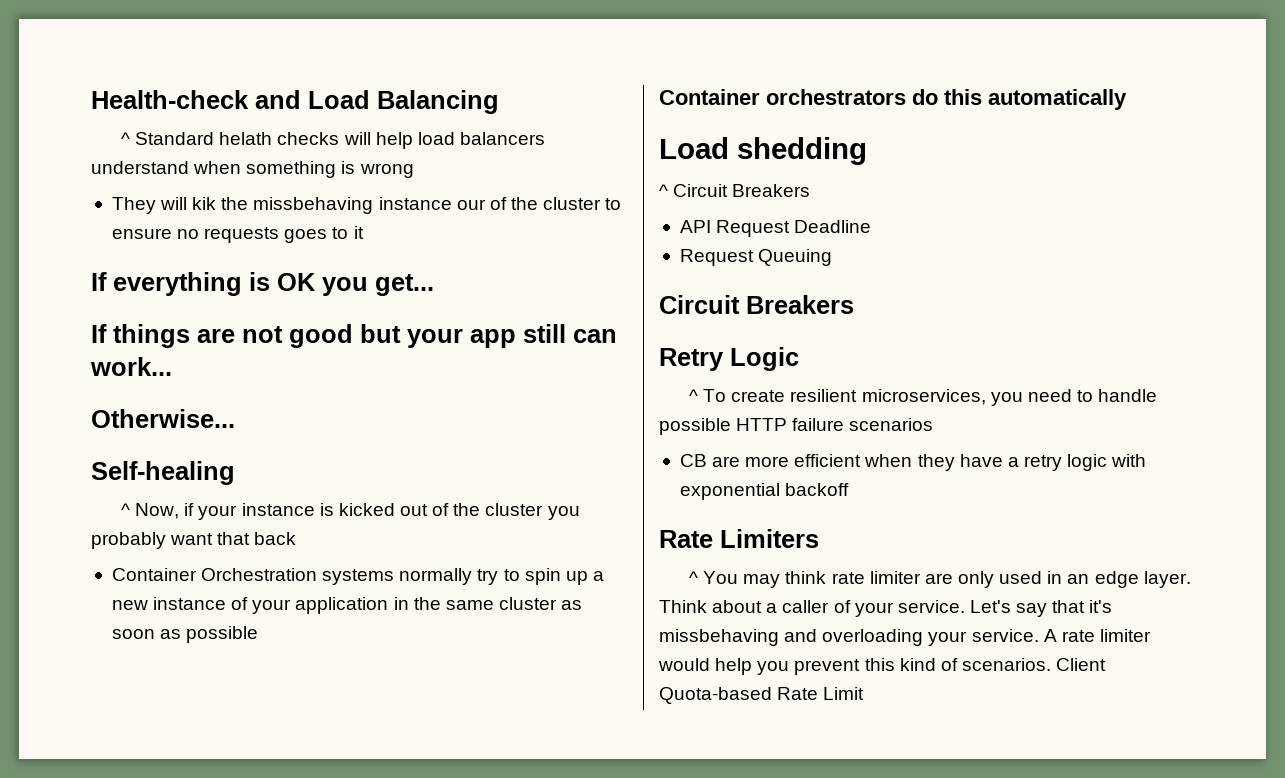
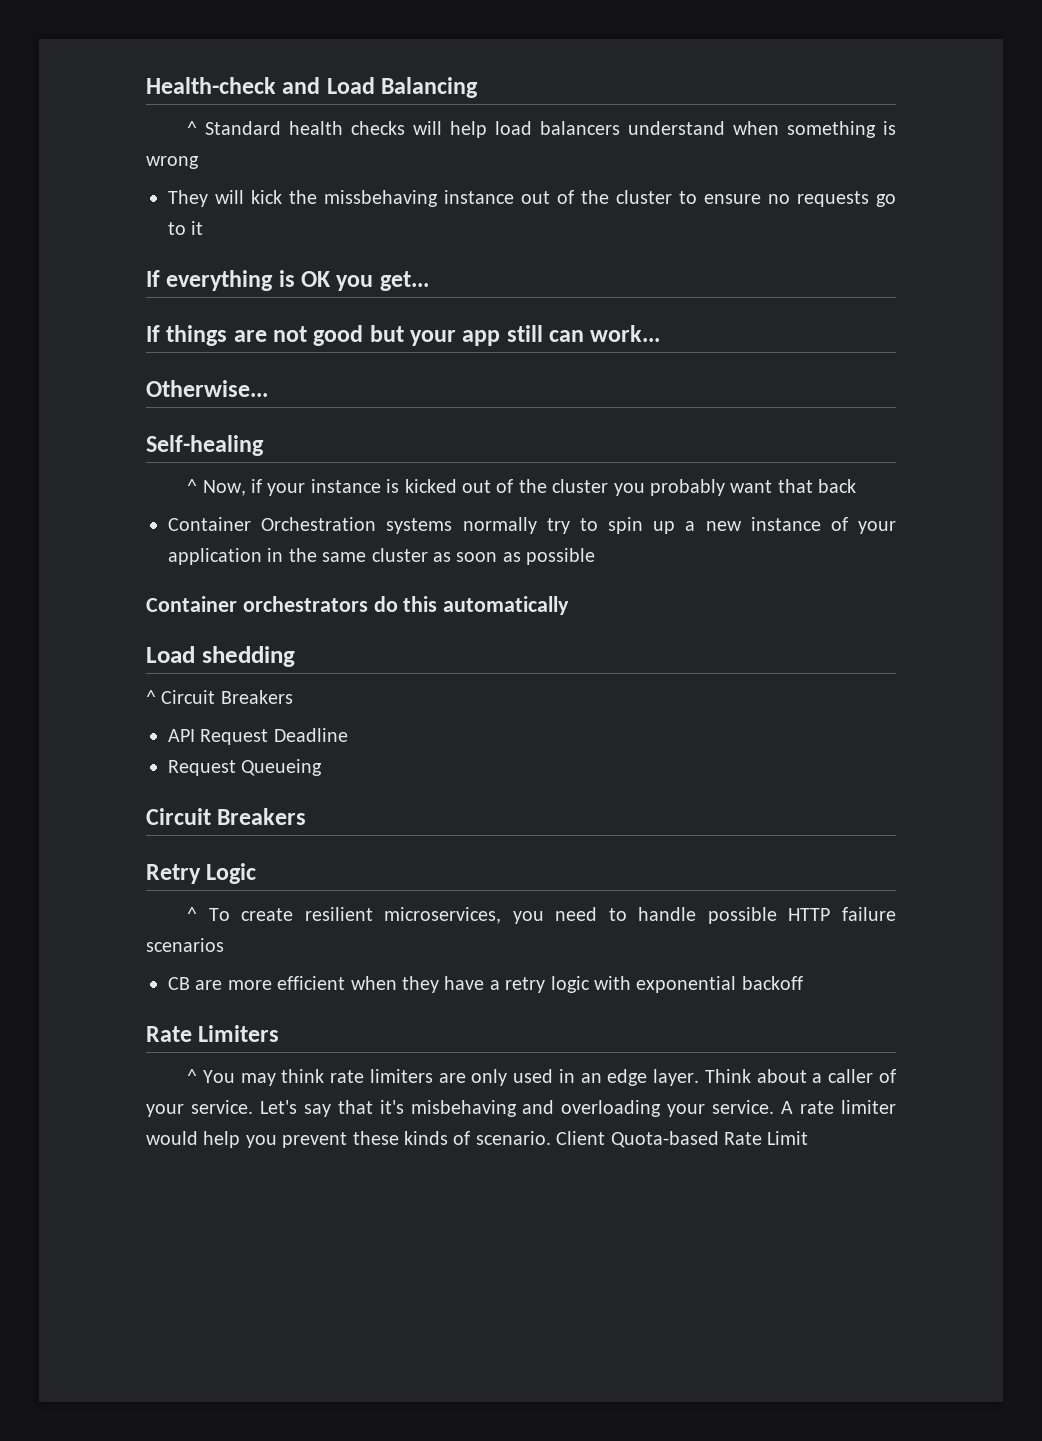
[219,132,273,145] helath -> [289,121,344,135] health
[192,197,217,210] kik -> [251,190,282,204] kick
[456,199,486,210] our -> [521,191,550,204] out
[284,229,328,243] goes -> [876,194,896,207] go
[758,249,833,266] Queuing -> [241,759,323,776] Queueing
[869,571,921,584] limiter -> [369,1069,433,1083] limiters
[659,629,779,646] missbehaving -> [410,1100,517,1117] misbehaving
[864,658,1051,671] this kind of scenarios. -> [352,1131,551,1145] these kinds of scenario.

